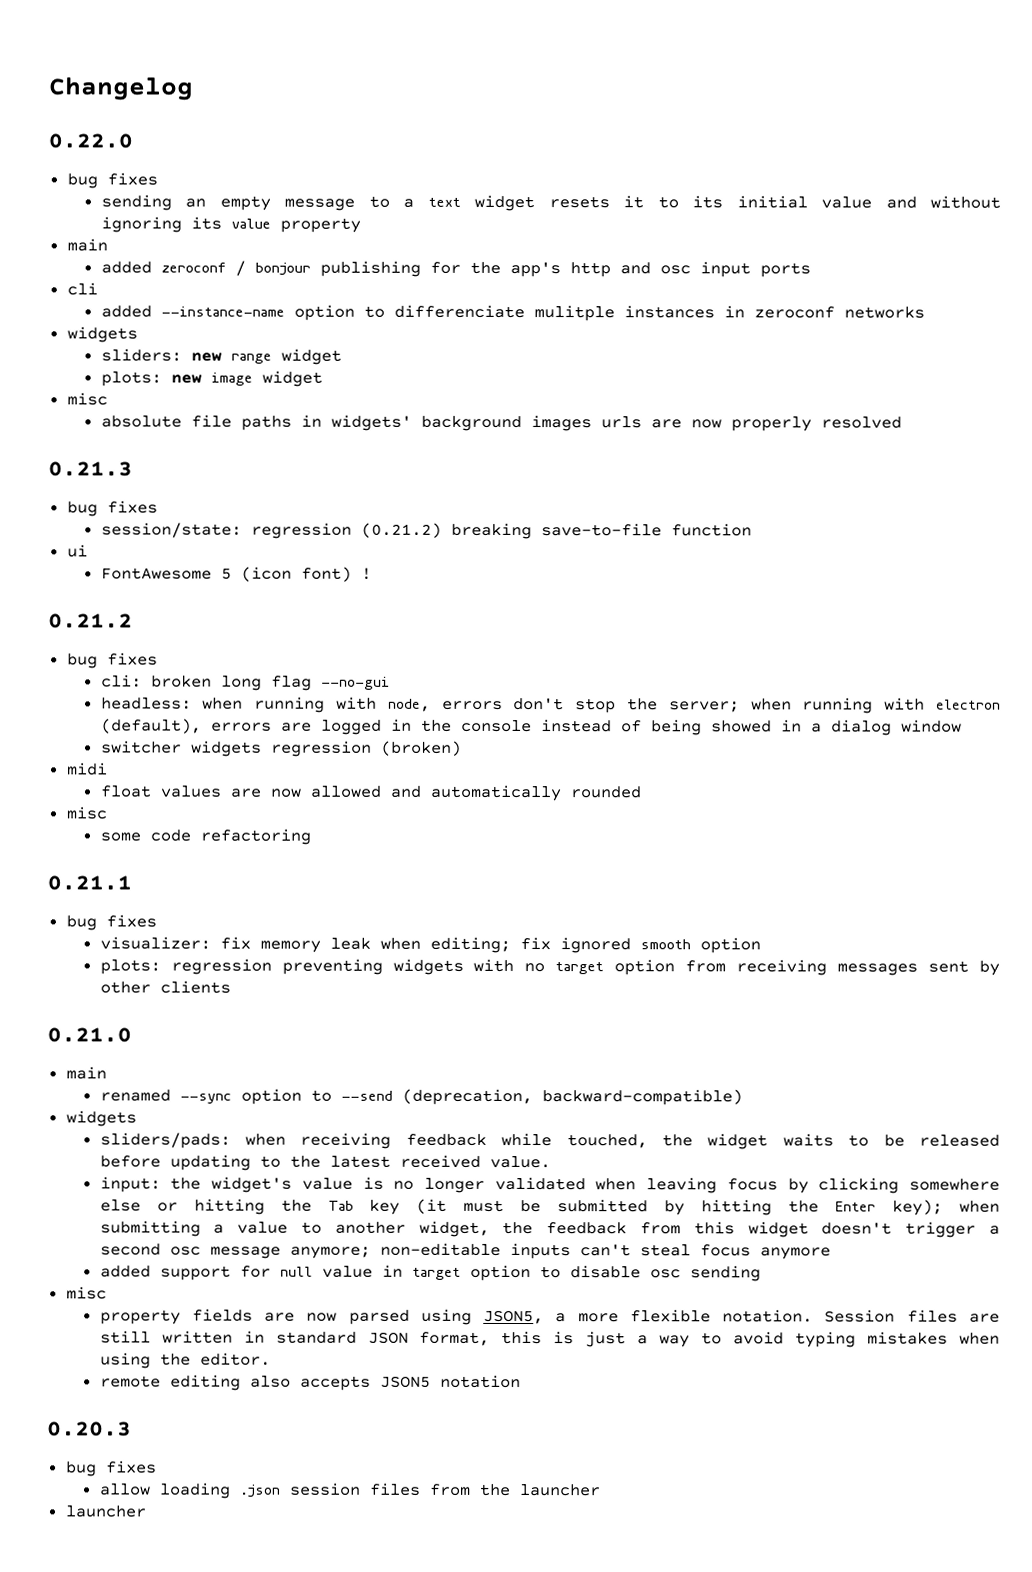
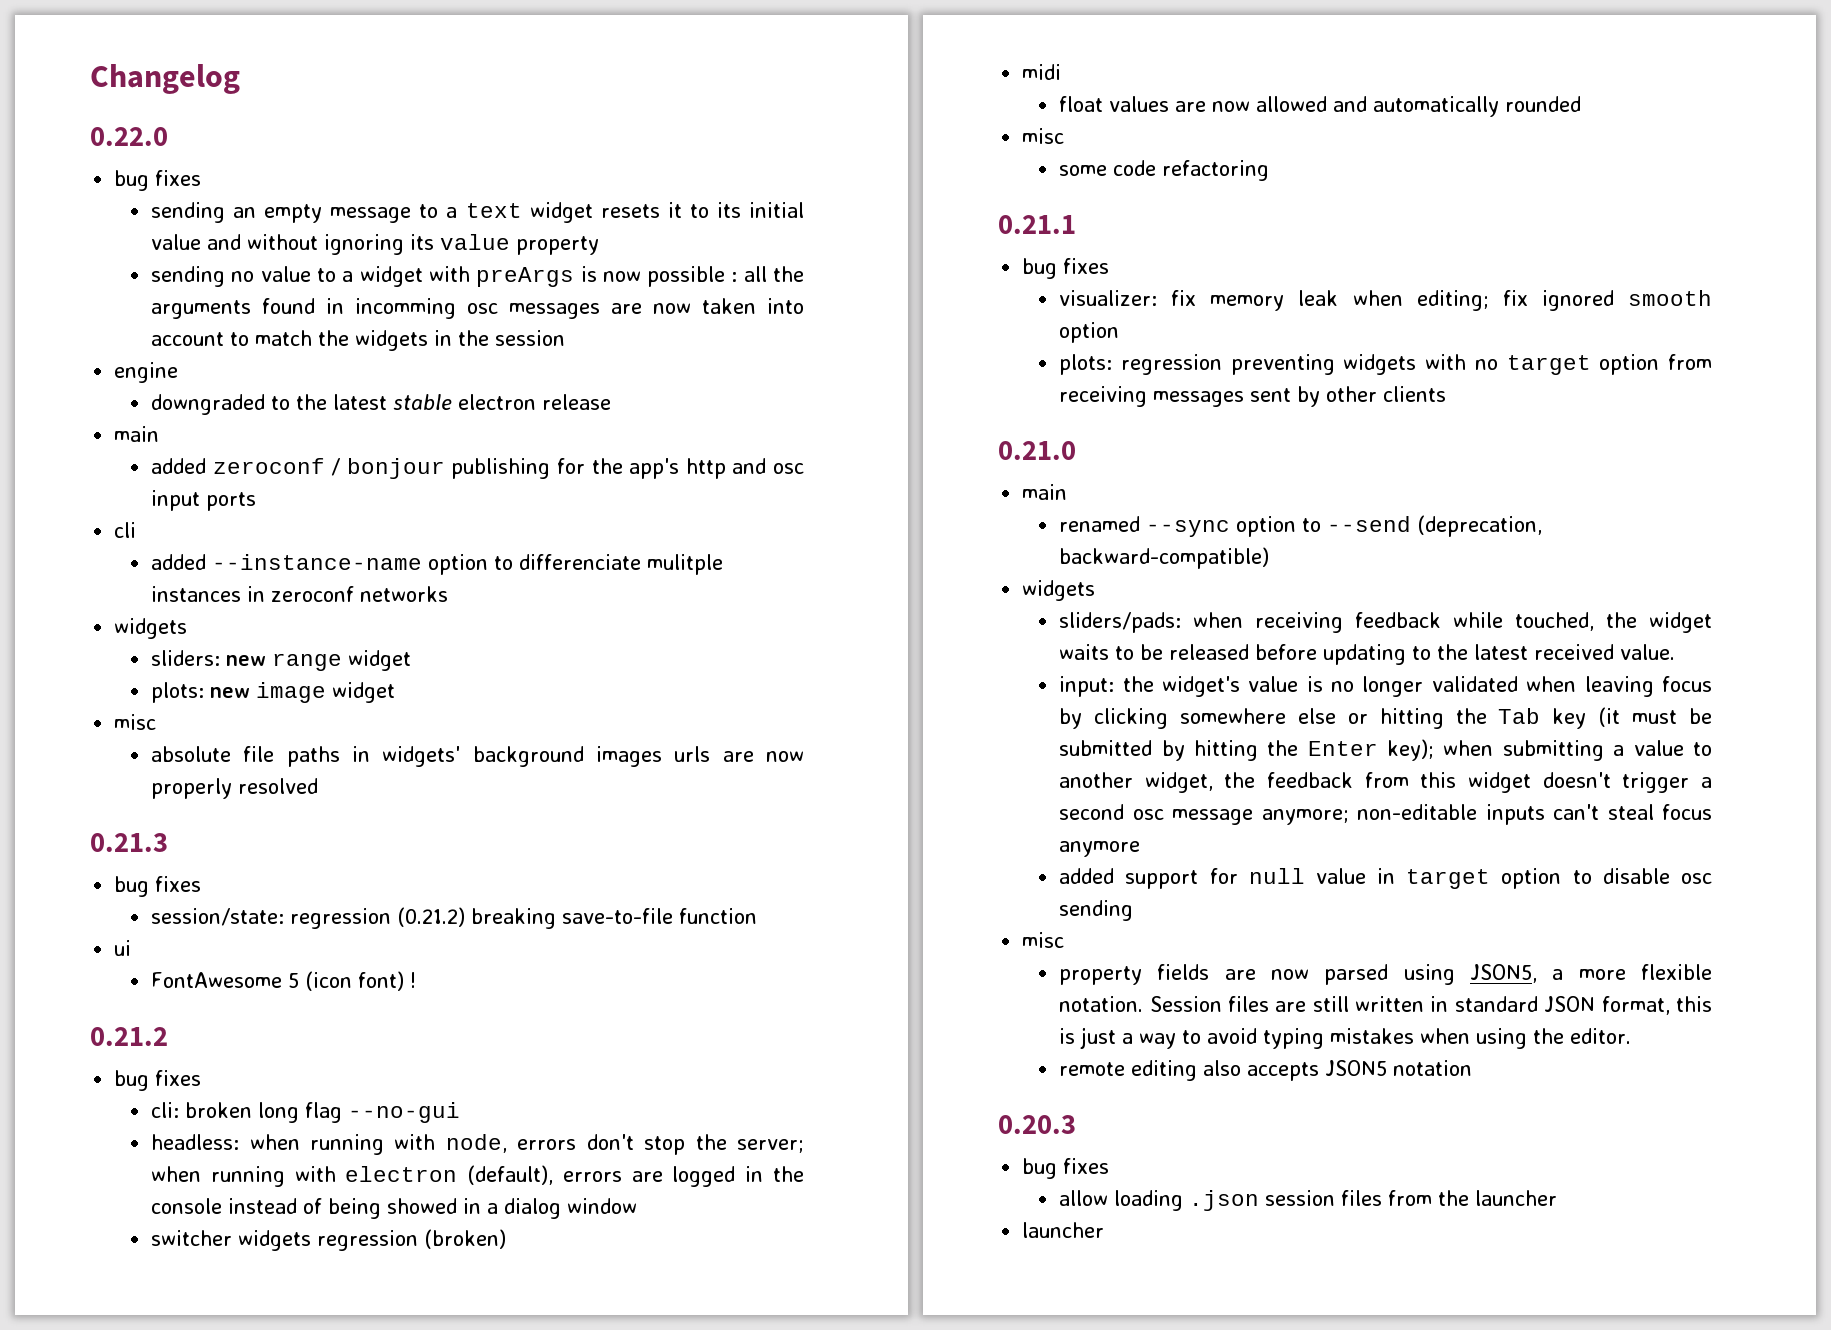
(361, 225) none -> [151,266,805,287] [151,298,805,319] [151,330,566,351] [114,362,179,383] [151,394,612,415] // sending no value to a widget with preArgs is now possible : all the arguments found in incomming osc messages are now taken into account to match the widgets in the session // engine // downgraded to the latest stable electron release

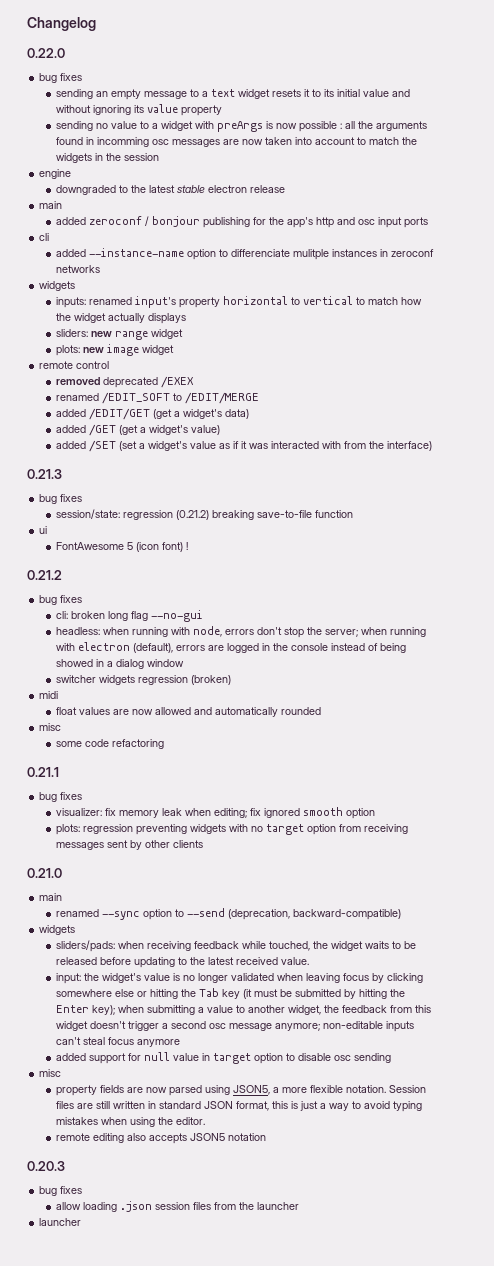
(188, 628) none -> [56,296,423,308] [56,313,187,324] // inputs: renamed input's property horizontal to vertical to match how the widget actually displays
[114,714,157,730] [151,746,804,767] [151,778,319,799] misc // absolute file paths in widgets' background images urls are now properly resolved -> [39,361,110,369] [56,376,195,388] [56,392,260,404] [56,408,250,420] [56,424,221,436] [56,440,433,452] remote control // removed deprecated /EXEX // renamed /EDIT_SOFT to /EDIT/MERGE // added /EDIT/GET (get a widget's data) // added /GET (get a widget's value) // added /SET (set a widget's value as if it was interacted with from the interface)

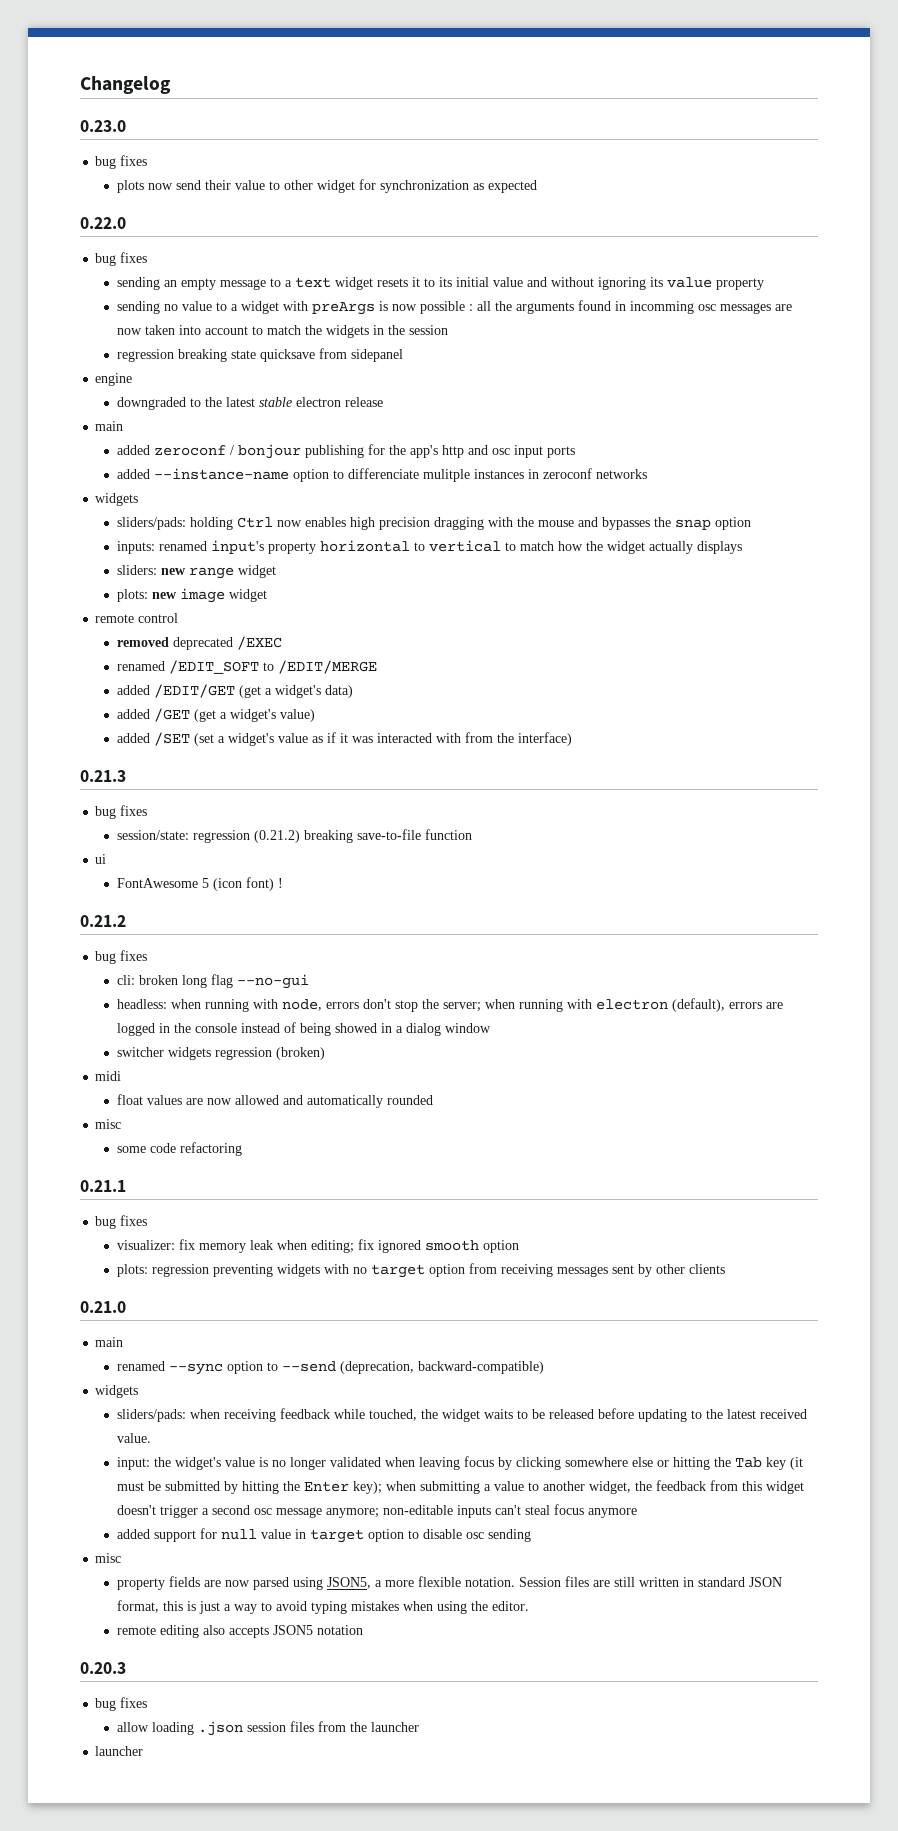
(96, 24) none -> [80,120,126,132] [95,155,148,169] [116,179,537,193] // 0.23.0 // bug fixes // plots now send their value to other widget for synchronization as expected
(160, 157) none -> [116,348,403,362] // regression breaking state quicksave from sidepanel
[39,233,50,241] // cli -> (575, 452) none
(76, 286) none -> [116,517,751,530] // sliders/pads: holding Ctrl now enables high precision dragging with the mouse and bypasses the snap option
[161,376,195,388] /EXEX -> [236,636,282,650] /EXEC

